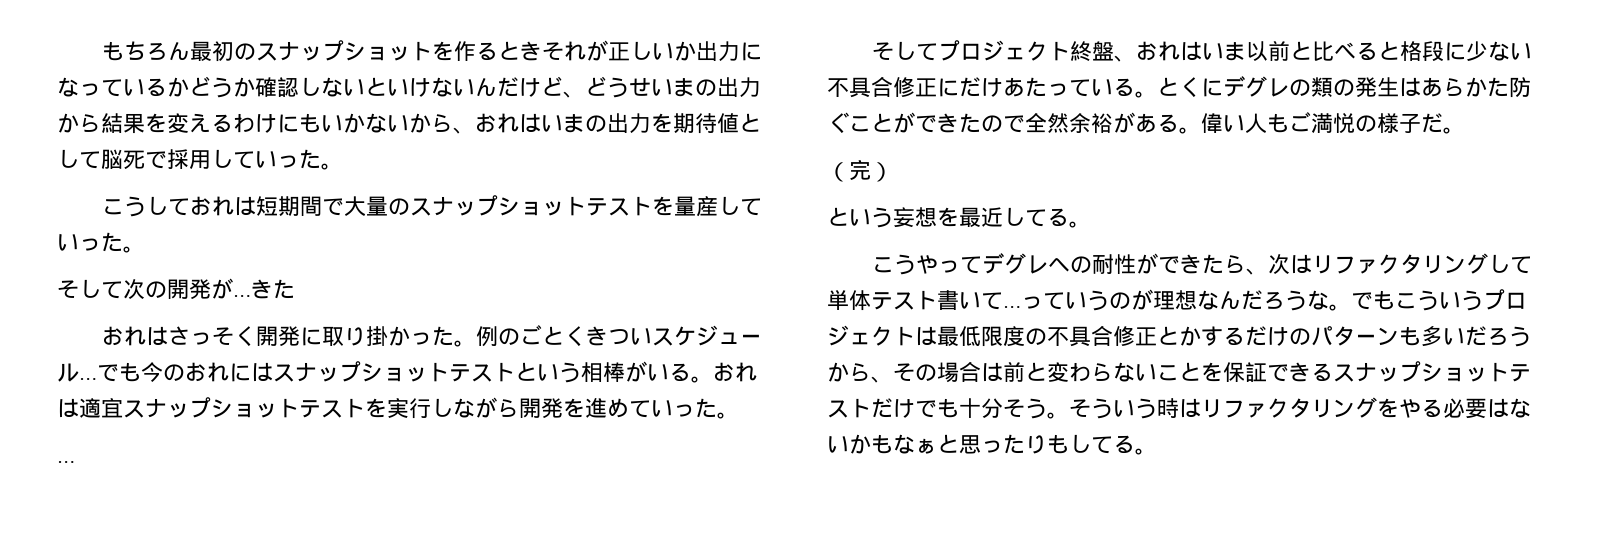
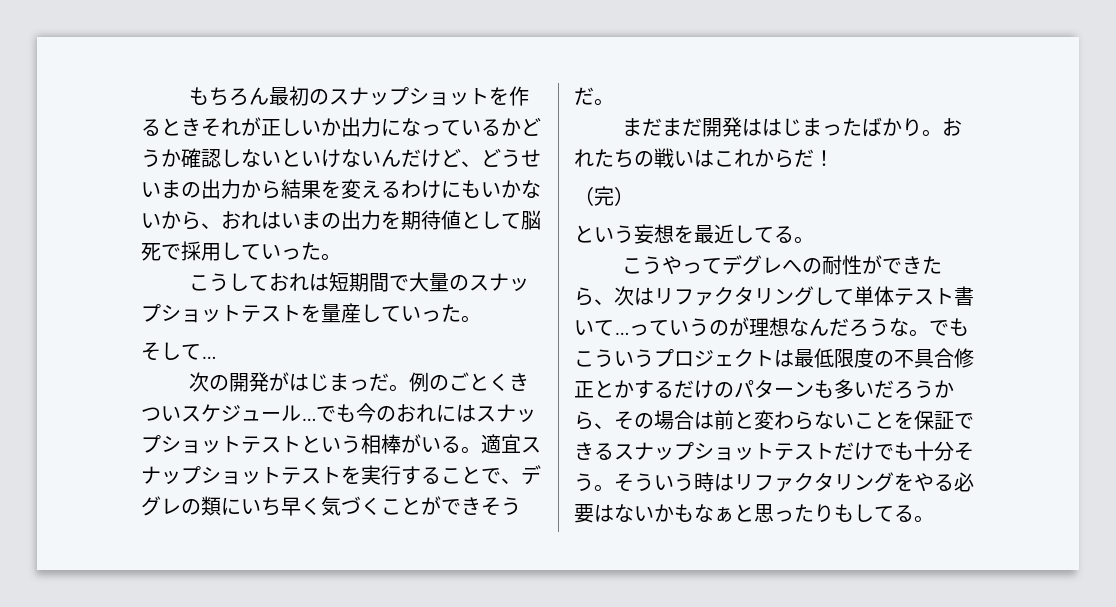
(123, 290) none -> [201,356,216,359] … //
[233,279,295,299] [101,326,454,347] …きた // おれはさっそく開発に取り掛かった -> [288,373,389,391] はじまっだ
[713,362,757,382] [57,398,79,418] おれは -> (481, 450) none
[431,397,739,419] [57,461,75,463] [871,40,1532,62] [827,76,1531,98] [827,112,1465,134] しながら開発を進めていった。 // … // そしてプロジェクト終盤、おれはいま以前と比べると格段に少ない不具合修正にだけあたっている。とくにデグレの類の発生はあらかた防ぐことができたので全然余裕がある。偉い人もご満悦の様子だ。 -> [401,465,541,485] [141,496,521,516] [574,87,614,106] [621,117,962,137] [574,148,834,168] することで、デグレの類にいち早く気づくことができそうだ。 // まだまだ開発ははじまったばかり。おれたちの戦いはこれからだ！

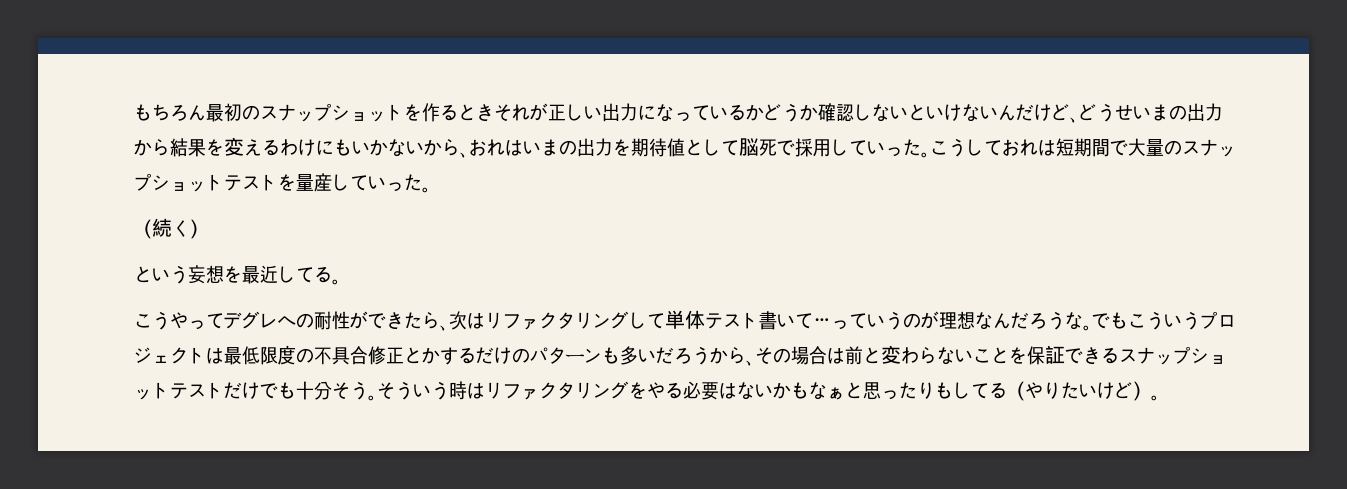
[321,118,341,136] か -> (602, 112) none
(341, 257) // -> (930, 155) none
[141,342,216,361] [188,372,529,392] [141,403,536,423] [141,434,541,454] [141,465,541,485] [141,496,521,516] [574,87,614,106] [621,117,962,137] [574,148,834,168] [574,186,614,206] そして… // 次の開発がはじまっだ。例のごとくきついスケジュール…でも今のおれにはスナップショットテストという相棒がいる。適宜スナップショットテストを実行することで、デグレの類にいち早く気づくことができそうだ。 // まだまだ開発ははじまったばかり。おれたちの戦いはこれからだ！ // （完 -> [134,218,190,239] （続く
(914, 513) none -> [1007,381,1151,401] （やりたいけど）

